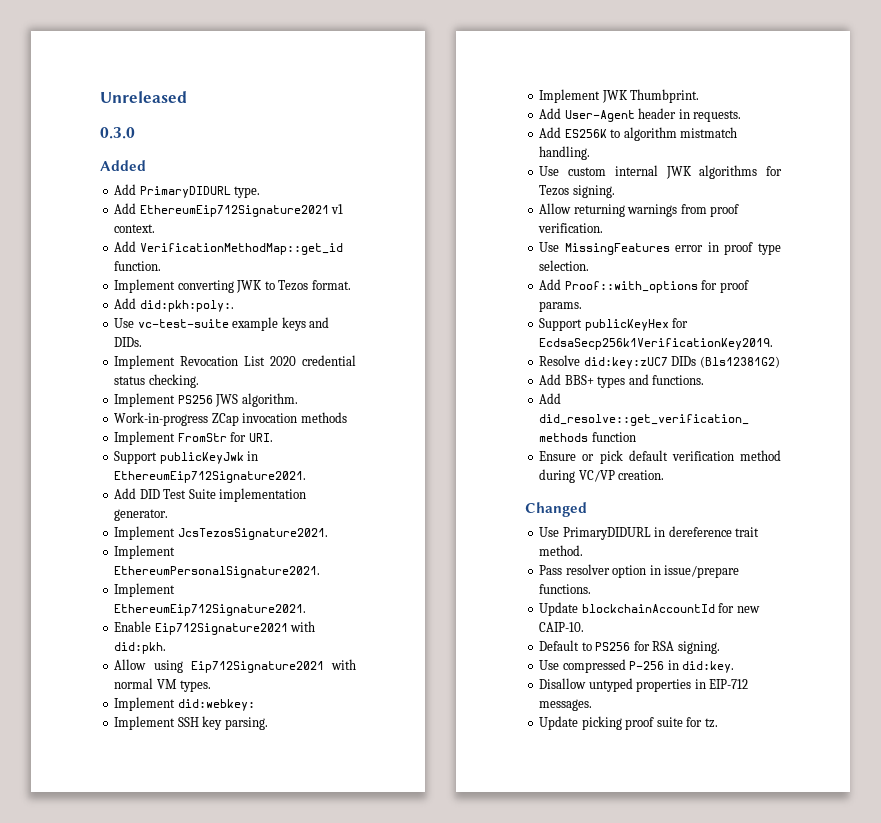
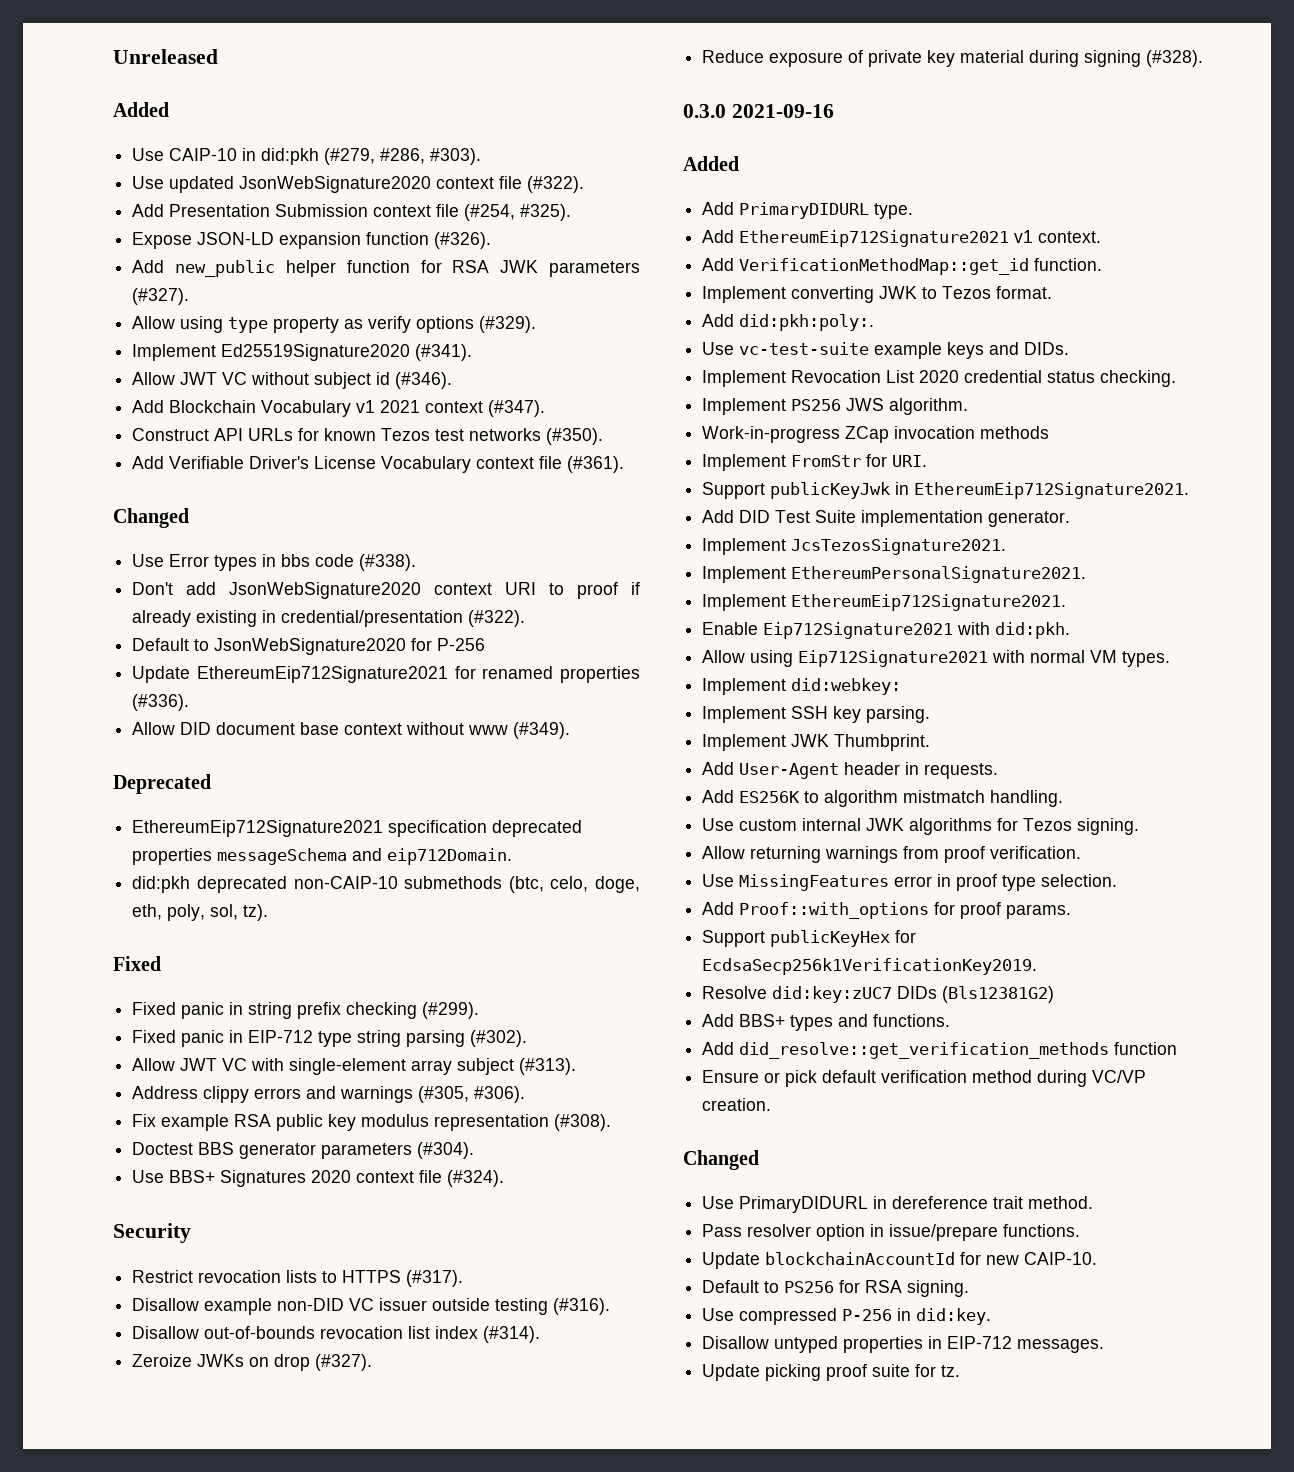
(187, 97) none -> [113,102,169,117] [132,148,482,165] [132,176,585,193] [132,204,572,221] [132,232,492,249] [132,260,640,277] [132,288,190,305] [132,316,537,333] [132,344,473,361] [132,372,453,389] [132,400,546,417] [132,428,604,445] [132,456,625,473] [113,508,189,528] [132,554,417,571] [132,582,640,599] [132,610,526,627] [132,638,486,655] [132,666,640,683] [132,694,190,711] [132,722,571,739] [113,774,211,794] [132,820,583,837] [132,848,513,865] [132,876,640,893] [132,904,269,921] [113,956,161,971] [132,1002,480,1019] [132,1030,528,1047] [132,1058,577,1075] [132,1086,526,1103] [132,1114,612,1131] [132,1142,475,1159] [132,1170,505,1187] [113,1223,191,1243] [132,1270,464,1287] [132,1298,611,1315] [132,1326,541,1343] [132,1354,373,1371] [702,50,1204,67] // Added // Use CAIP-10 in did:pkh (#279, #286, #303). // Use updated JsonWebSignature2020 context file (#322). // Add Presentation Submission context file (#254, #325). // Expose JSON-LD expansion function (#326). // Add new_public helper function for RSA JWK parameters (#327). // Allow using type property as verify options (#329). // Implement Ed25519Signature2020 (#341). // Allow JWT VC without subject id (#346). // Add Blockchain Vocabulary v1 2021 context (#347). // Construct API URLs for known Tezos test networks (#350). // Add Verifiable Driver's License Vocabulary context file (#361). // Changed // Use Error types in bbs code (#338). // Don't add JsonWebSignature2020 context URI to proof if already existing in credential/presentation (#322). // Default to JsonWebSignature2020 for P-256 // Update EthereumEip712Signature2021 for renamed properties (#336). // Allow DID document base context without www (#349). // Deprecated // EthereumEip712Signature2021 specification deprecated properties messageSchema and eip712Domain. // did:pkh deprecated non-CAIP-10 submethods (btc, celo, doge, eth, poly, sol, tz). // Fixed // Fixed panic in string prefix checking (#299). // Fixed panic in EIP-712 type string parsing (#302). // Allow JWT VC with single-element array subject (#313). // Address clippy errors and warnings (#305, #306). // Fix example RSA public key modulus representation (#308). // Doctest BBS generator parameters (#304). // Use BBS+ Signatures 2020 context file (#324). // Security // Restrict revocation lists to HTTPS (#317). // Disallow example non-DID VC issuer outside testing (#316). // Disallow out-of-bounds revocation list index (#314). // Zeroize JWKs on drop (#327). // Reduce exposure of private key material during signing (#328).
(135, 133) none -> [731,104,834,118] 2021-09-16

